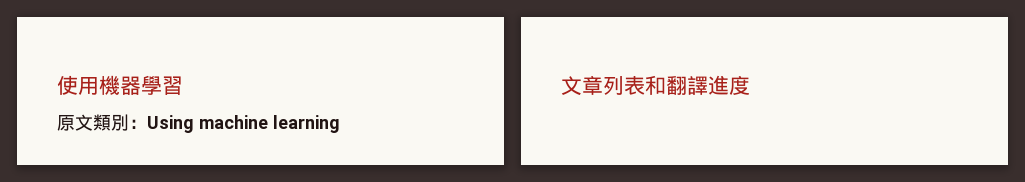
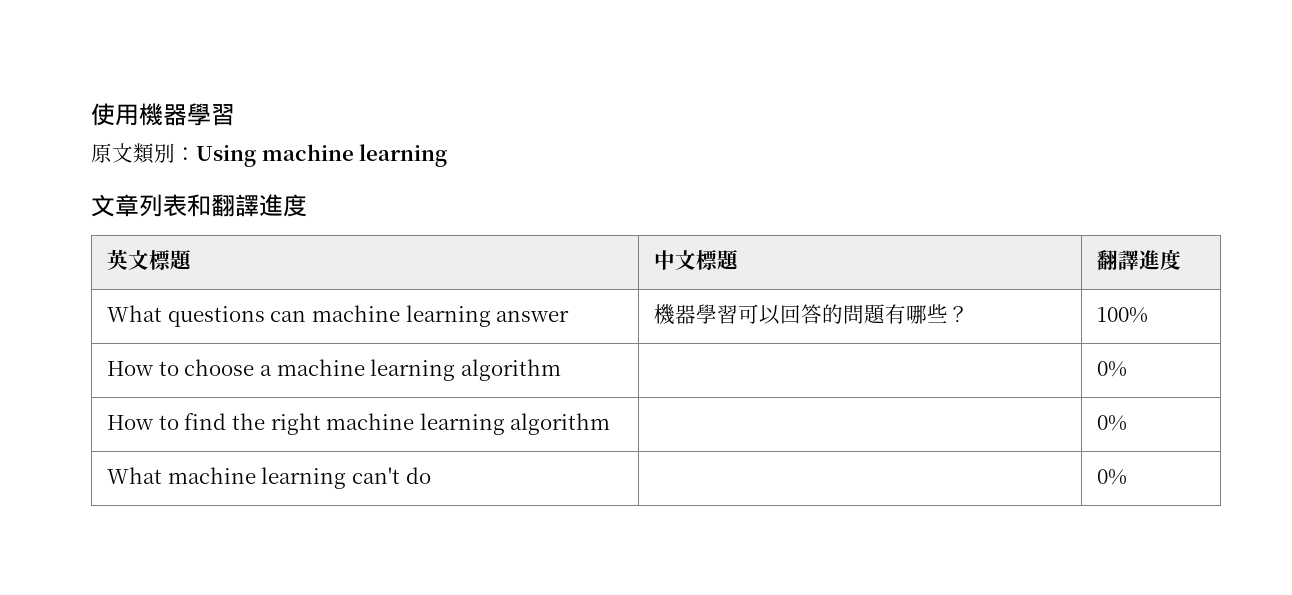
(750, 85) none -> [107,249,194,270] [654,250,741,270] [1097,249,1182,270] [107,305,570,327] [654,304,970,325] [1097,307,1149,323] [107,359,561,381] [1097,361,1128,377] [107,413,611,435] [1097,415,1128,431] [107,467,431,489] [1097,469,1128,485] // 英文標題 | 中文標題 | 翻譯進度 // What questions can machine learning answer | 機器學習可以回答的問題有哪些？ | 100% // How to choose a machine learning algorithm | | 0% // How to find the right machine learning algorithm | | 0% // What machine learning can't do | | 0%

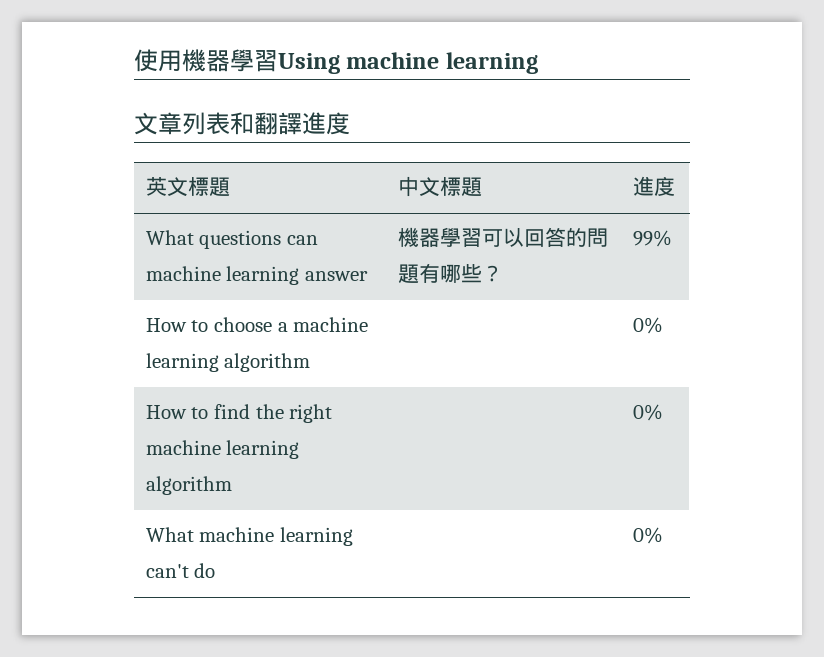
[91,143,196,164] // 原文類別： -> (278, 61) none
[1097,250,1140,270] 翻譯 -> (482, 187) none
[1097,307,1149,323] 100% -> [632,230,672,247] 99%

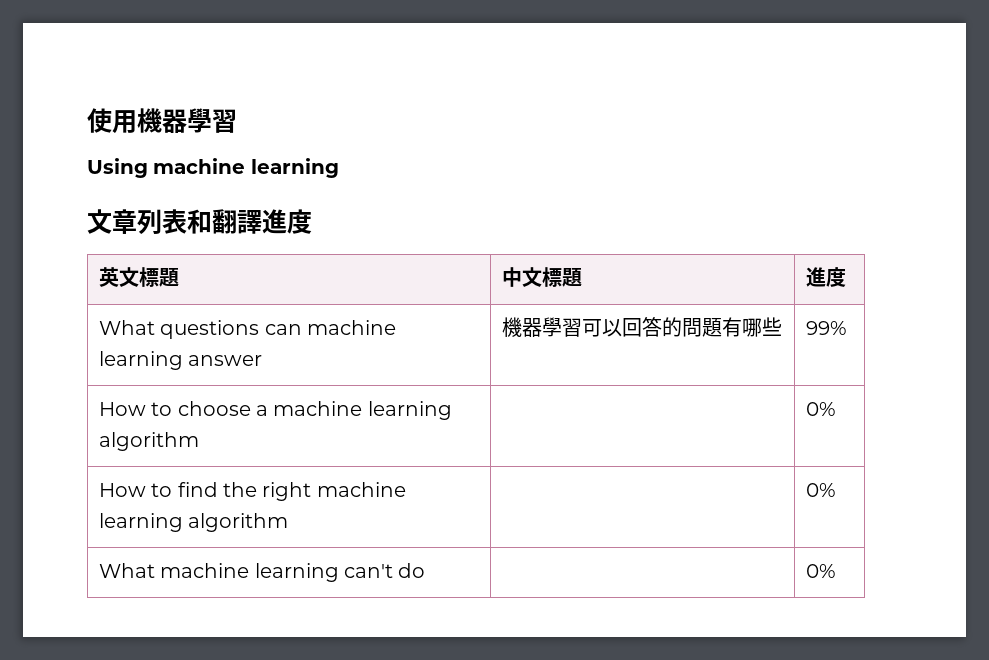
(278, 61) none -> (237, 121) //
[481,265,503,282] ？ -> (782, 326) none

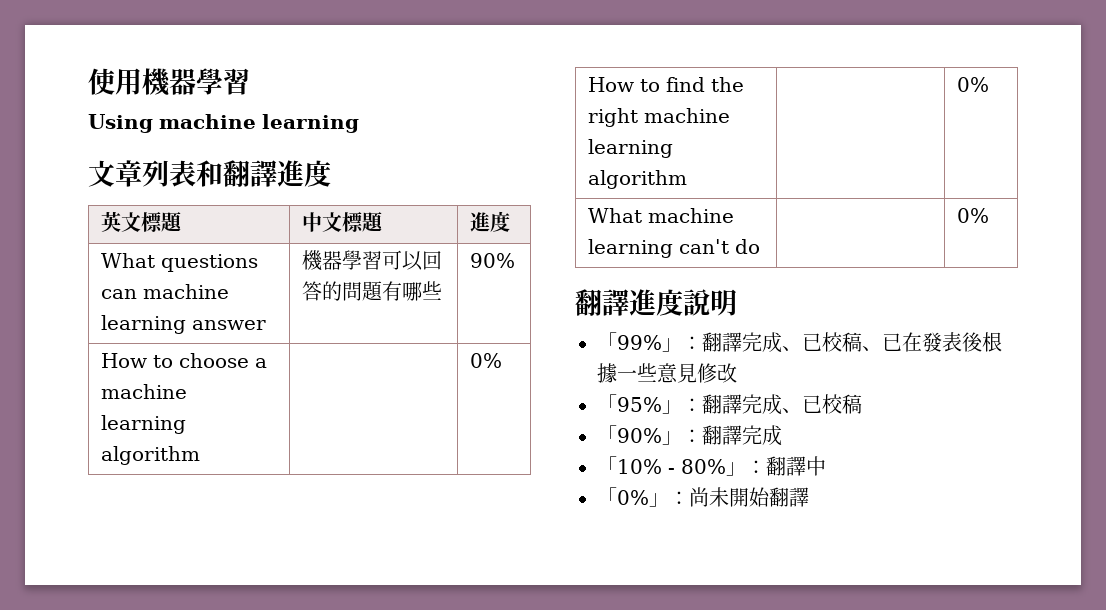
[805,321,847,335] 99% -> [469,253,515,268] 90%
(836, 571) none -> [575,289,737,316] [597,332,1002,353] [597,363,737,383] [597,394,862,415] [597,425,782,446] [597,456,826,476] [597,487,809,507] // 翻譯進度說明 // 「99%」：翻譯完成、已校稿、已在發表後根據一些意見修改 // 「95%」：翻譯完成、已校稿 // 「90%」：翻譯完成 // 「10% - 80%」：翻譯中 // 「0%」：尚未開始翻譯

